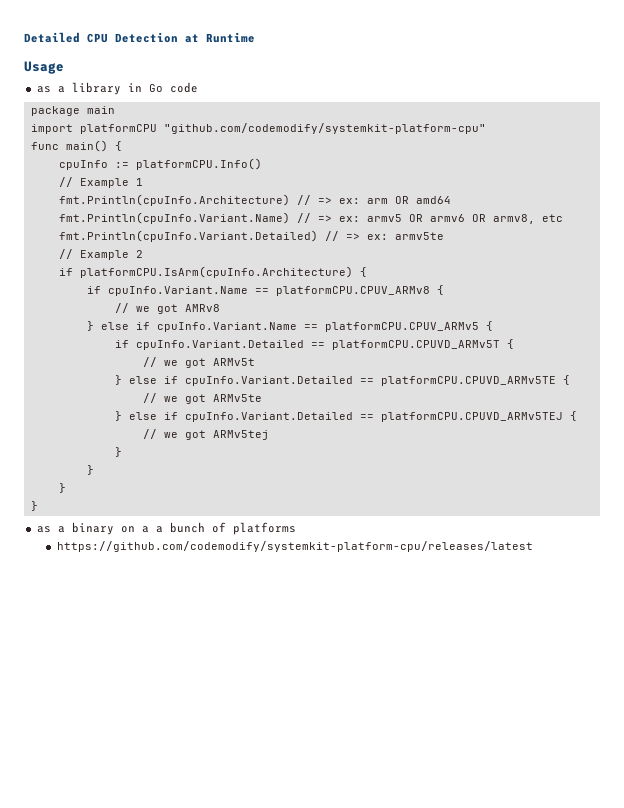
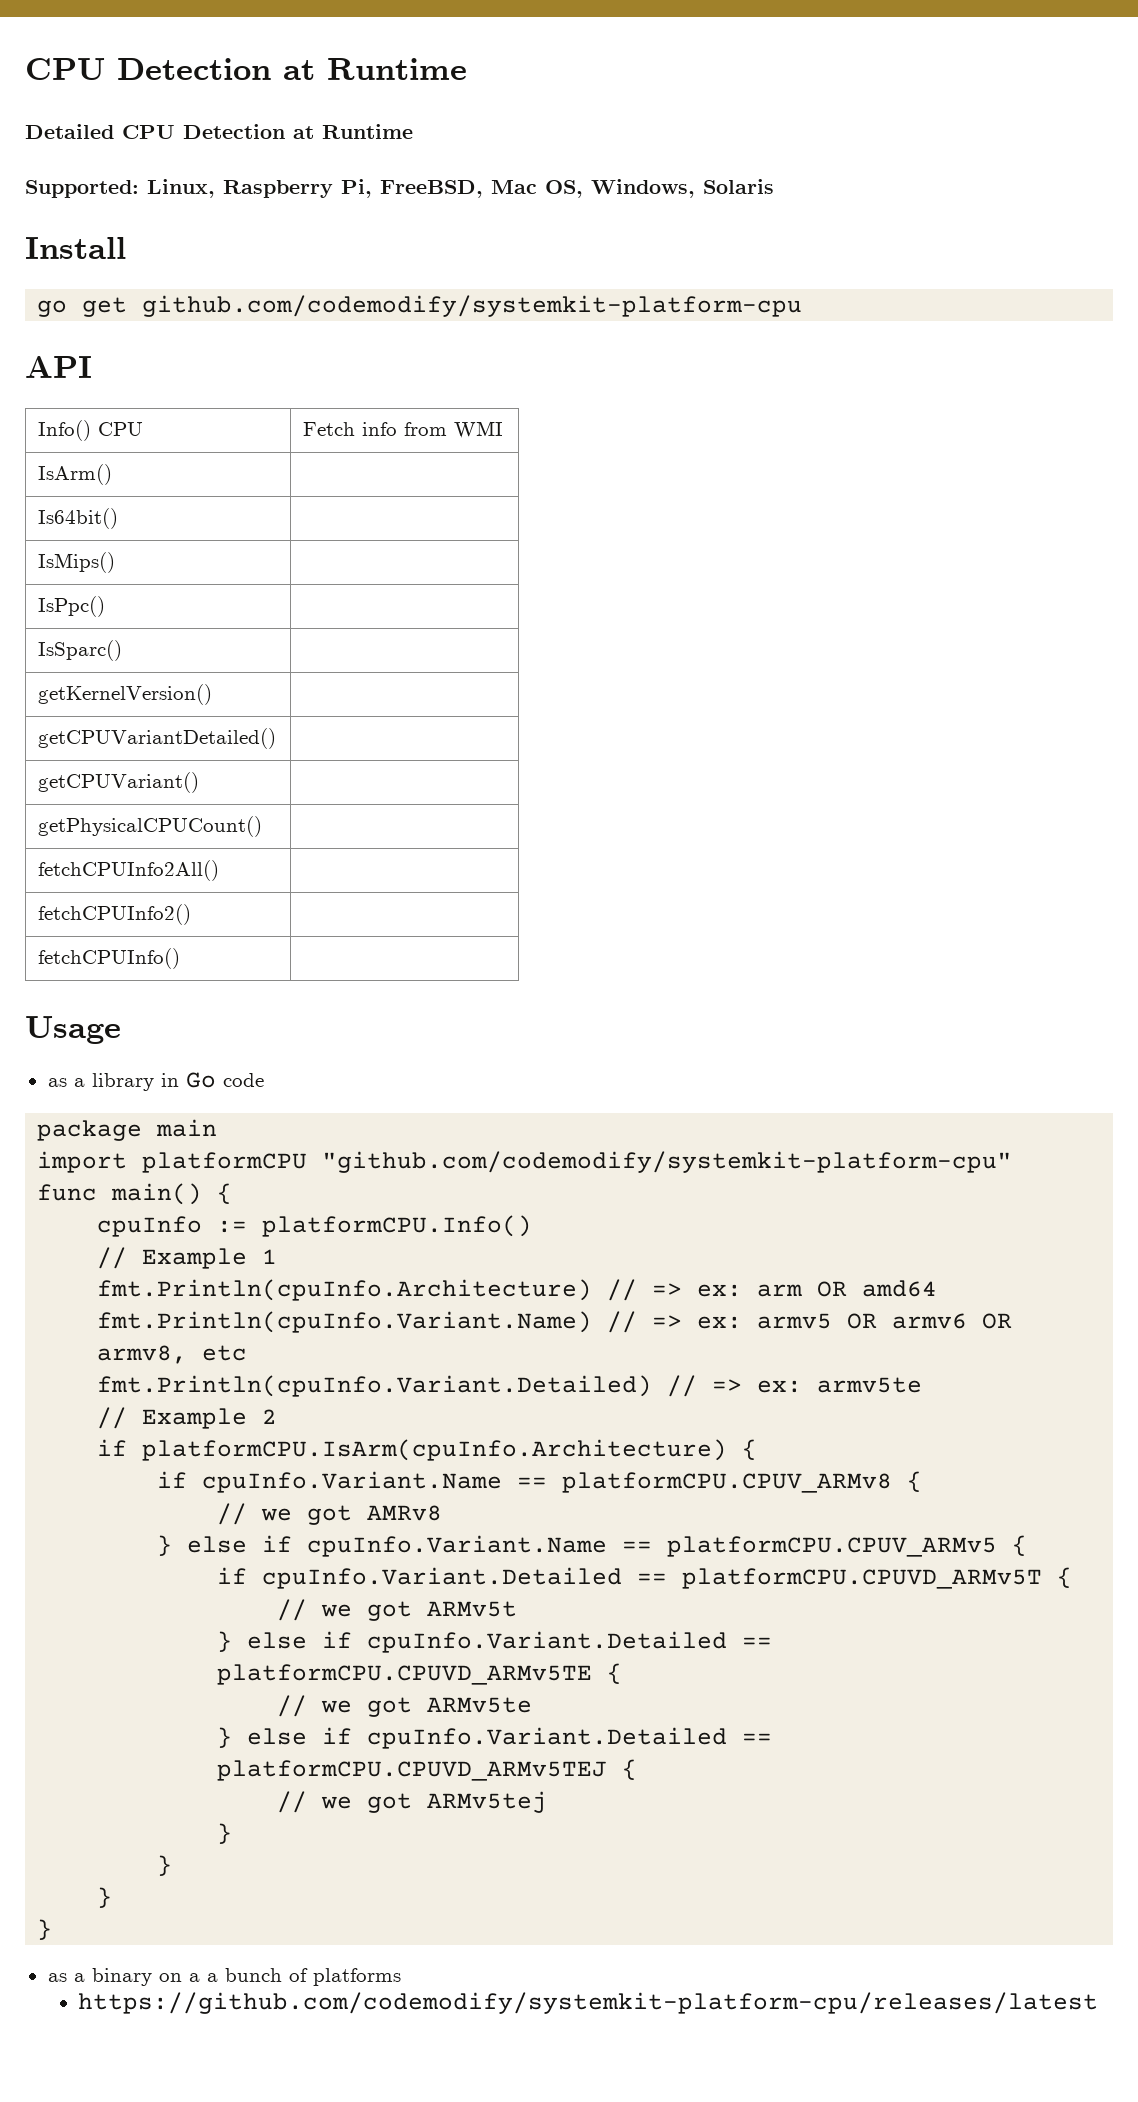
(24, 37) none -> [25,58,467,80] CPU Detection at Runtime //
(255, 37) none -> [25,179,774,198] [25,237,126,259] [37,295,803,317] [25,356,92,378] [38,420,144,441] [303,421,504,438] [38,464,113,485] [38,508,119,529] [38,552,116,573] [38,596,106,617] [38,640,123,661] [38,684,213,705] [38,728,277,749] [38,772,200,793] [38,816,263,837] [38,860,220,881] [38,904,192,925] [38,948,181,969] // Supported: Linux, Raspberry Pi, FreeBSD, Mac OS, Windows, Solaris // Install // go get github.com/codemodify/systemkit-platform-cpu // API // Info() CPU | Fetch info from WMI // IsArm() | // Is64bit() | // IsMips() | // IsPpc() | // IsSparc() | // getKernelVersion() | // getCPUVariantDetailed() | // getCPUVariant() | // getPhysicalCPUCount() | // fetchCPUInfo2All() | // fetchCPUInfo2() | // fetchCPUInfo() |

